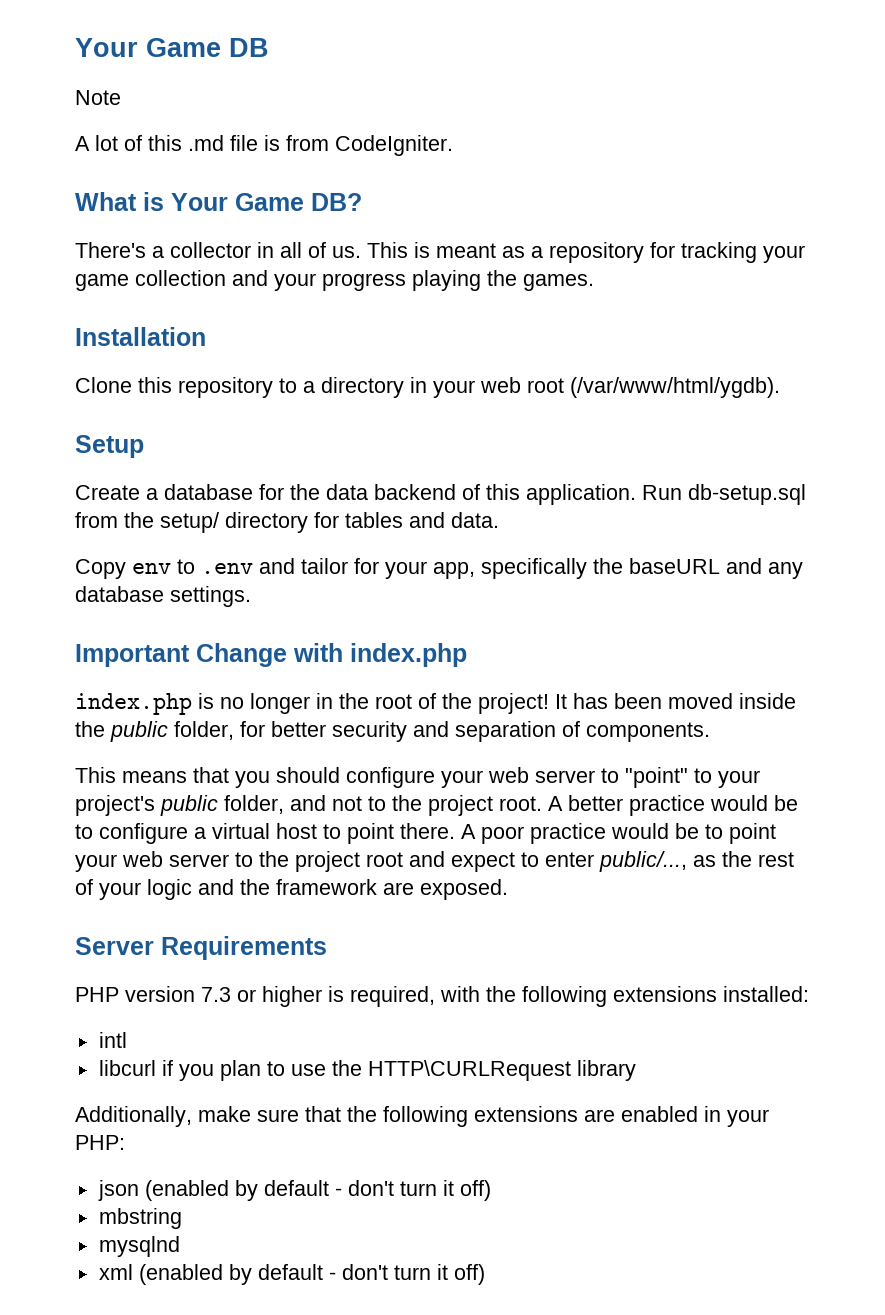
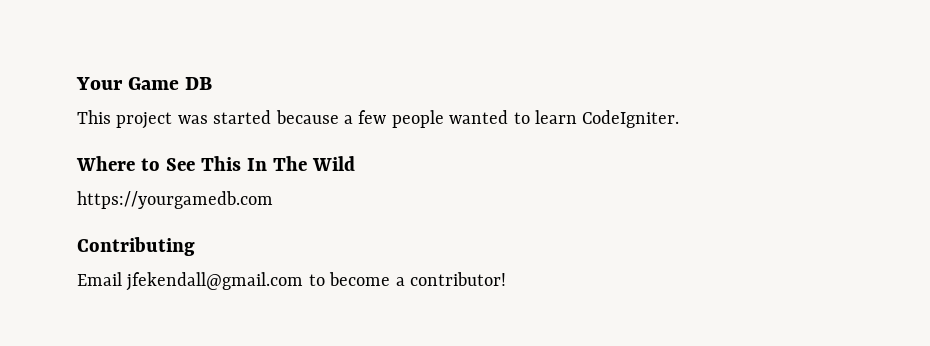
[75,90,121,105] [75,135,453,156] [75,192,362,211] [75,242,805,263] [75,270,594,291] [75,327,206,346] [75,377,780,398] [75,435,144,458] [75,484,806,505] [75,512,499,533] [75,558,803,579] [75,586,251,607] [75,643,467,667] [75,693,796,715] [75,721,710,742] [75,767,760,788] [75,795,798,816] [75,823,776,844] [75,851,794,872] [75,879,508,900] [75,936,327,960] [75,986,809,1007] [98,1032,127,1048] [98,1060,636,1081] [75,1106,769,1127] [75,1135,125,1150] [97,1180,491,1201] [98,1208,182,1229] [98,1236,180,1257] [98,1264,485,1285] Note // A lot of this .md file is from CodeIgniter. // What is Your Game DB? // There's a collector in all of us. This is meant as a repository for tracking your game collection and your progress playing the games. // Installation // Clone this repository to a directory in your web root (/var/www/html/ygdb). // Setup // Create a database for the data backend of this application. Run db-setup.sql from the setup/ directory for tables and data. // Copy env to .env and tailor for your app, specifically the baseURL and any database settings. // Important Change with index.php // index.php is no longer in the root of the project! It has been moved inside the public folder, for better security and separation of components. // This means that you should configure your web server to "point" to your project's public folder, and not to the project root. A better practice would be to configure a virtual host to point there. A poor practice would be to point your web server to the project root and expect to enter public/..., as the rest of your logic and the framework are exposed. // Server Requirements // PHP version 7.3 or higher is required, with the following extensions installed: // intl // libcurl if you plan to use the HTTP\CURLRequest library // Additionally, make sure that the following extensions are enabled in your PHP: // json (enabled by default - don't turn it off) // mbstring // mysqlnd // xml (enabled by default - don't turn it off) -> [77,110,680,129] [76,156,355,171] [77,191,273,209] [77,237,195,256] [77,272,506,291] This project was started because a few people wanted to learn CodeIgniter. // Where to See This In The Wild // https://yourgamedb.com // Contributing // Email jfekendall@gmail.com to become a contributor!

